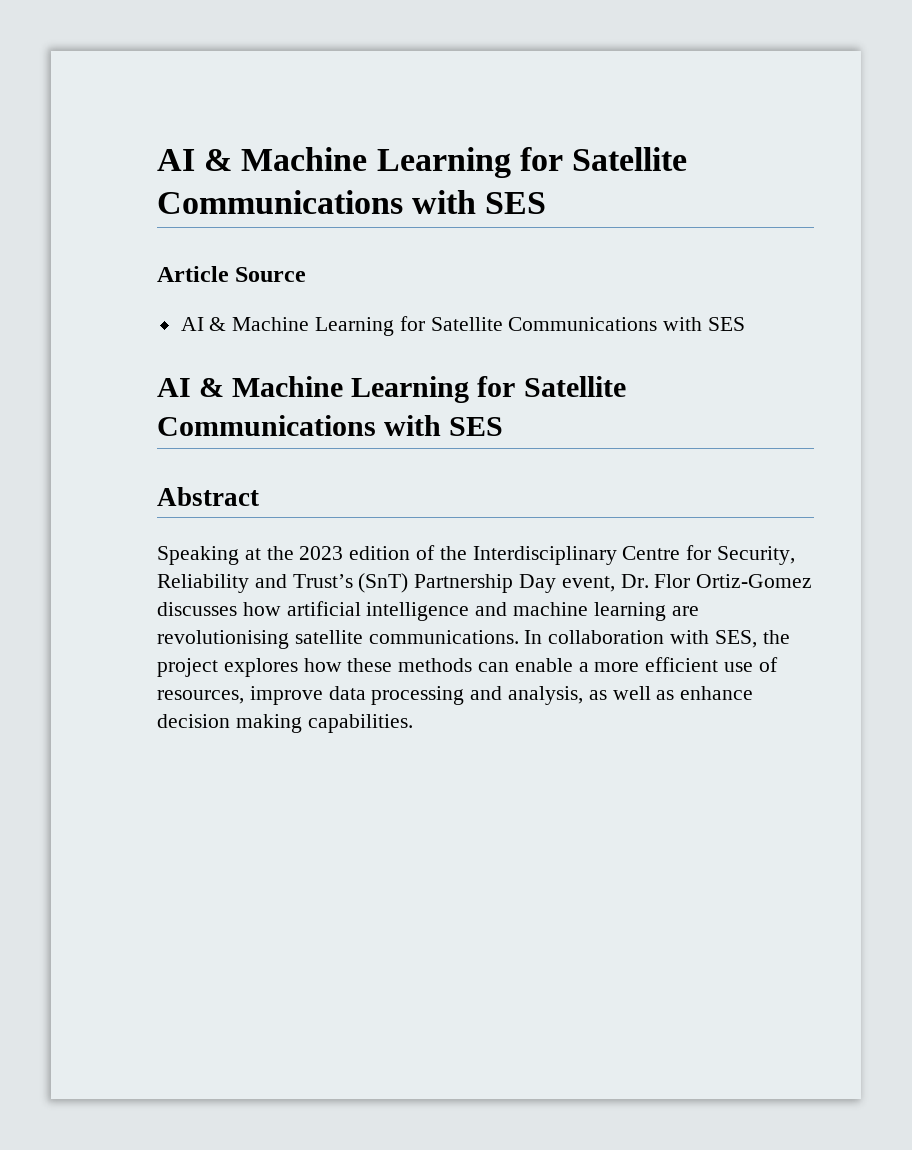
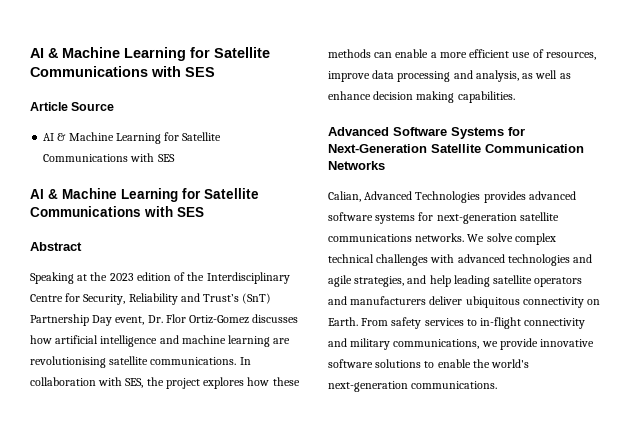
(413, 723) none -> [328,127,525,139] [328,144,584,153] [328,161,385,170] [328,191,576,203] [328,212,559,224] [328,233,556,245] [328,254,593,266] [328,275,583,287] [328,296,601,308] [328,317,586,329] [328,338,595,350] [328,359,530,368] [328,381,498,392] // Advanced Software Systems for Next-Generation Satellite Communication Networks // Calian, Advanced Technologies provides advanced software systems for next-generation satellite communications networks. We solve complex technical challenges with advanced technologies and agile strategies, and help leading satellite operators and manufacturers deliver ubiquitous connectivity on Earth. From safety services to in-flight connectivity and military communications, we provide innovative software solutions to enable the world's next-generation communications.

